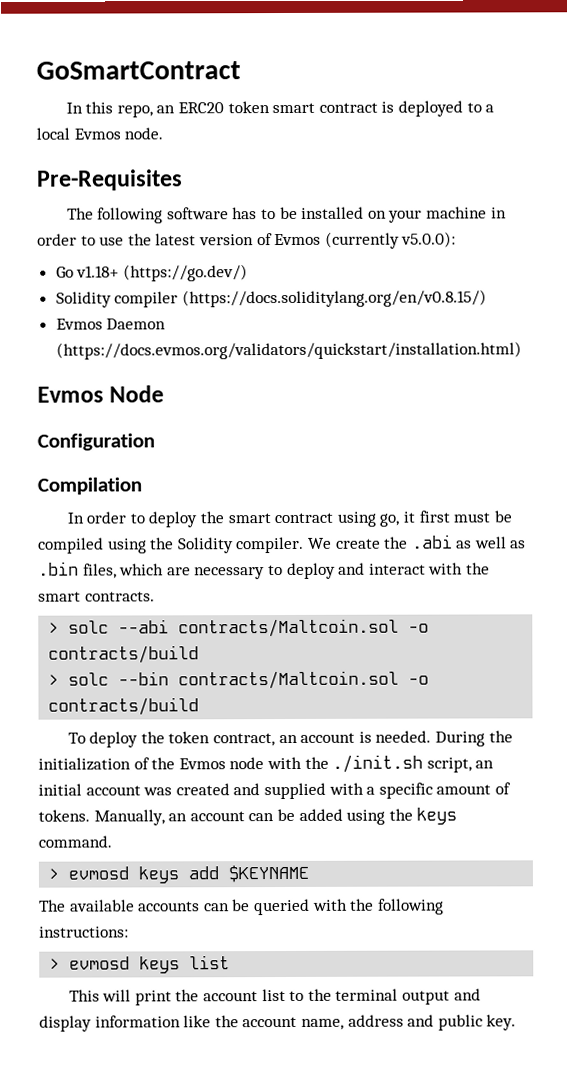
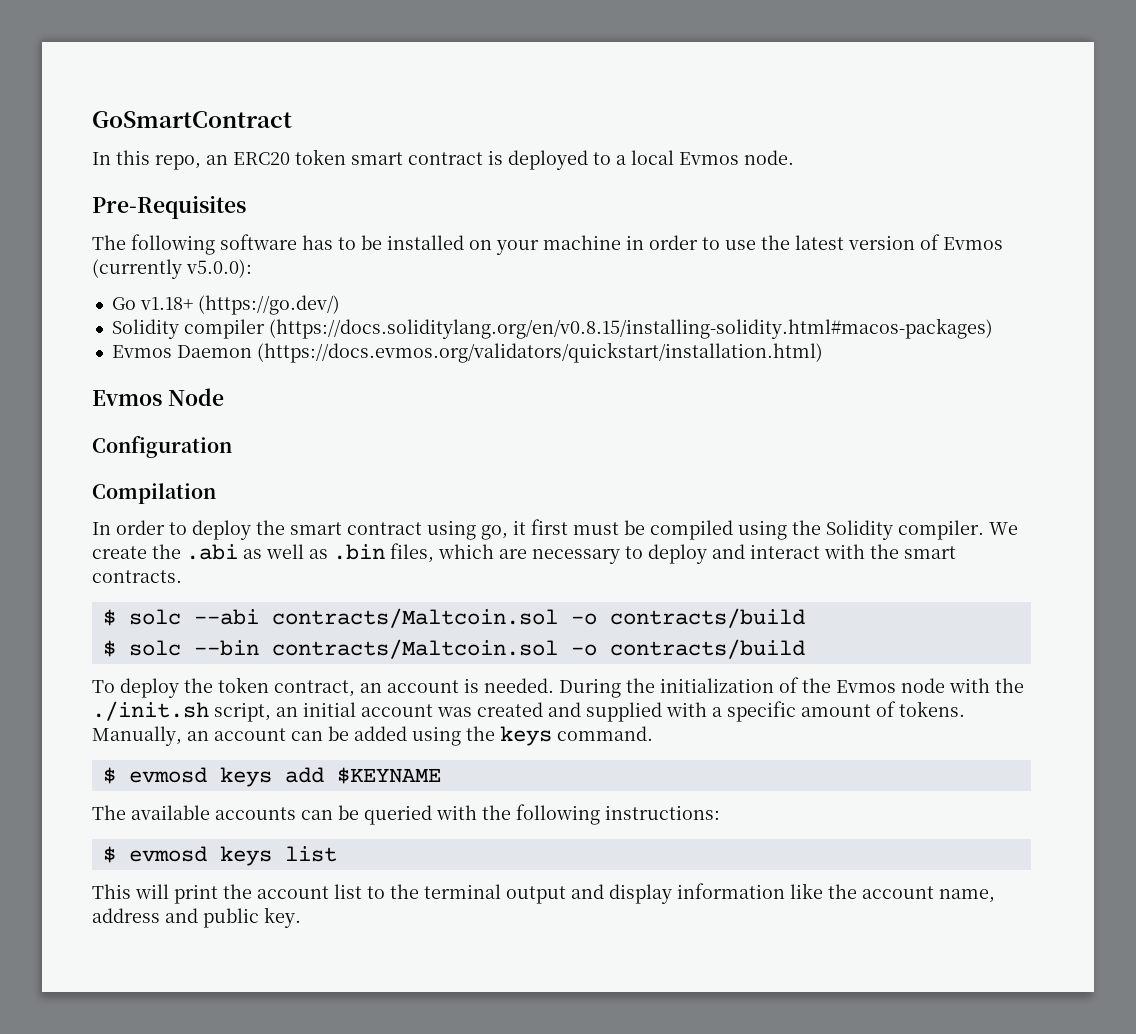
[181,289,487,308] (https://docs.soliditylang.org/en/v0.8.15/) -> [268,318,993,339] (https://docs.soliditylang.org/en/v0.8.15/installing-solidity.html#macos-packages)
[48,622,60,634] > -> [102,609,116,626] $
[48,674,60,686] > -> [102,640,116,657] $
[48,868,60,880] > -> [102,767,116,784] $
[49,958,61,970] > -> [102,846,116,863] $

